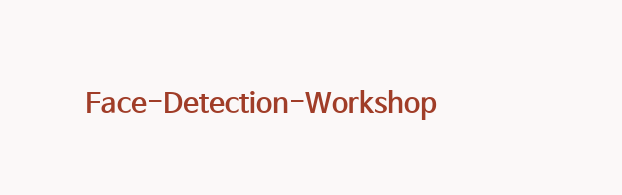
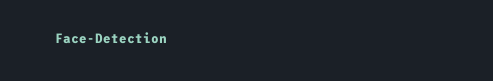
[85,90,437,120] Face-Detection-Workshop -> [55,32,167,44] Face-Detection

